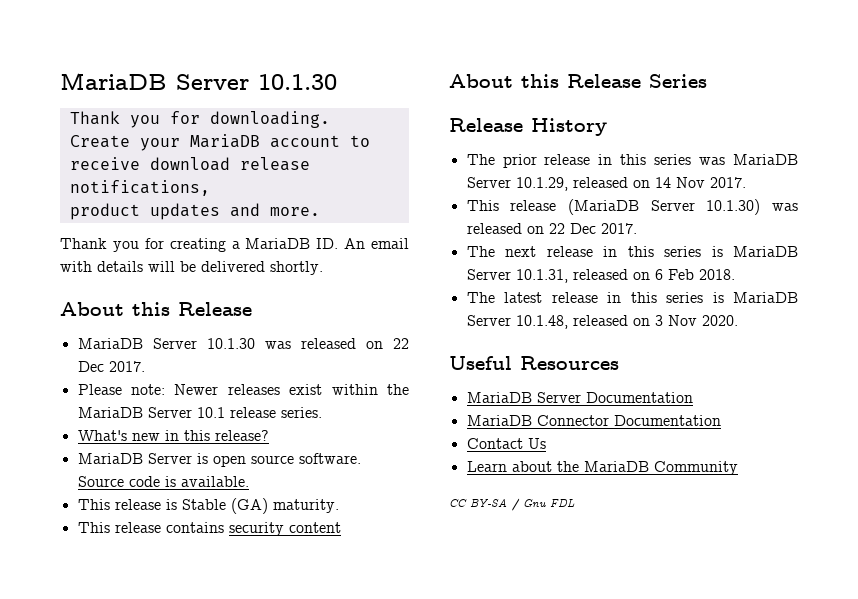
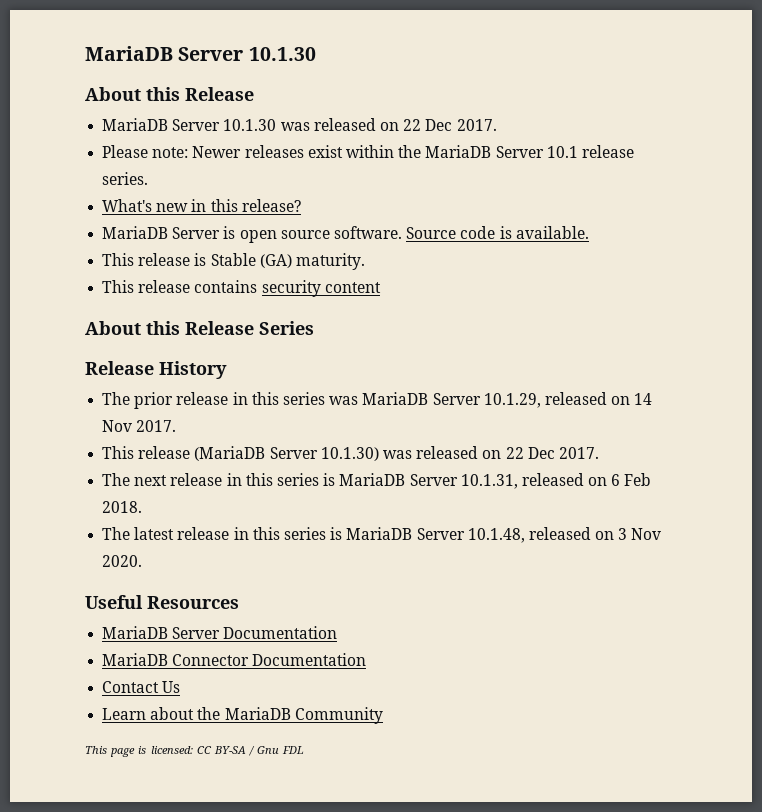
[60,73,337,90] [69,111,330,128] [69,134,370,151] [69,157,310,171] [69,180,210,196] [69,203,320,220] [60,238,409,252] [60,261,323,275] MariaDB Server 10.1.30 // Thank you for downloading. Create your MariaDB account to receive download release notifications, // product updates and more. // Thank you for creating a MariaDB ID. An email with details will be delivered shortly. -> [85,46,316,61] MariaDB Server 10.1.30
(738, 468) none -> [85,746,193,757] This page is licensed:

